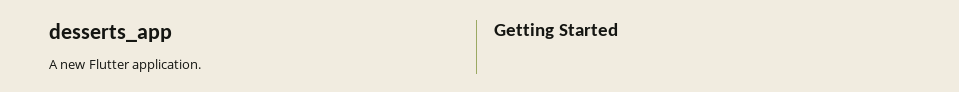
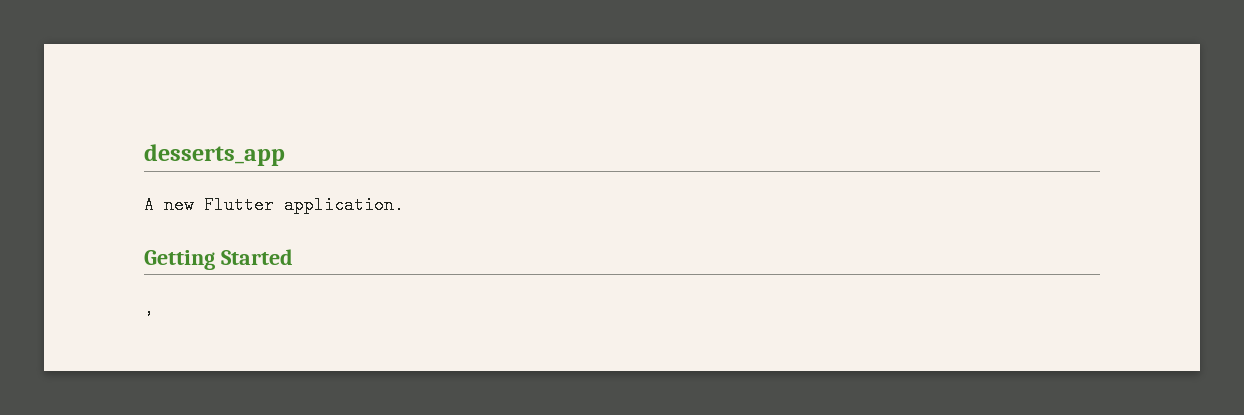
(618, 29) none -> [144,299,154,317] // ,

